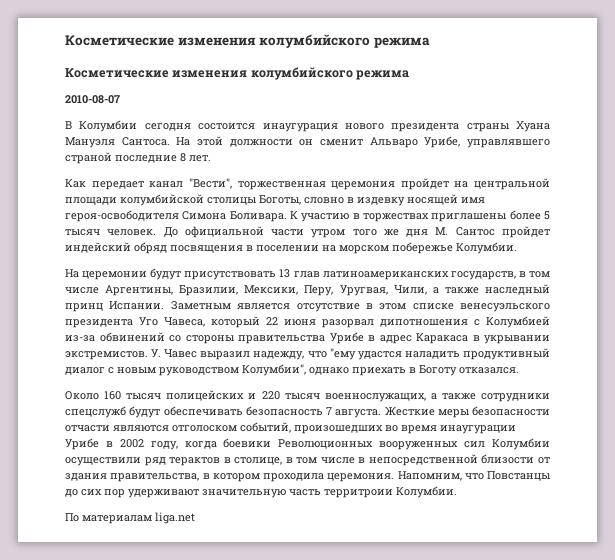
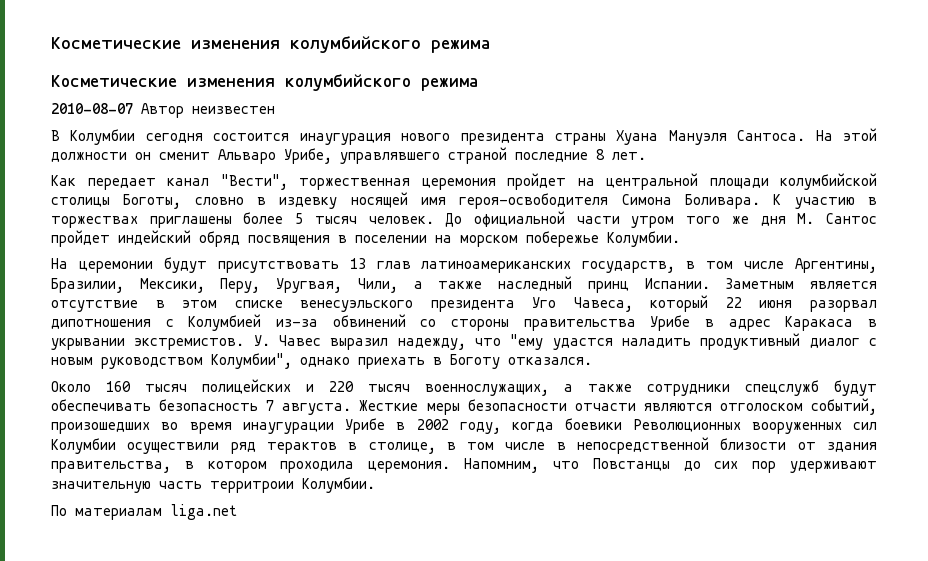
(120, 99) none -> [141,103,275,118] Автор неизвестен

